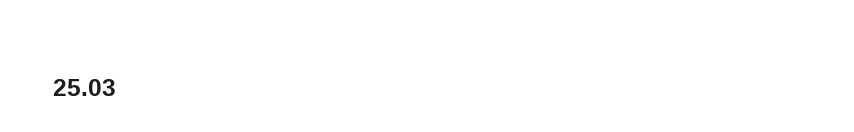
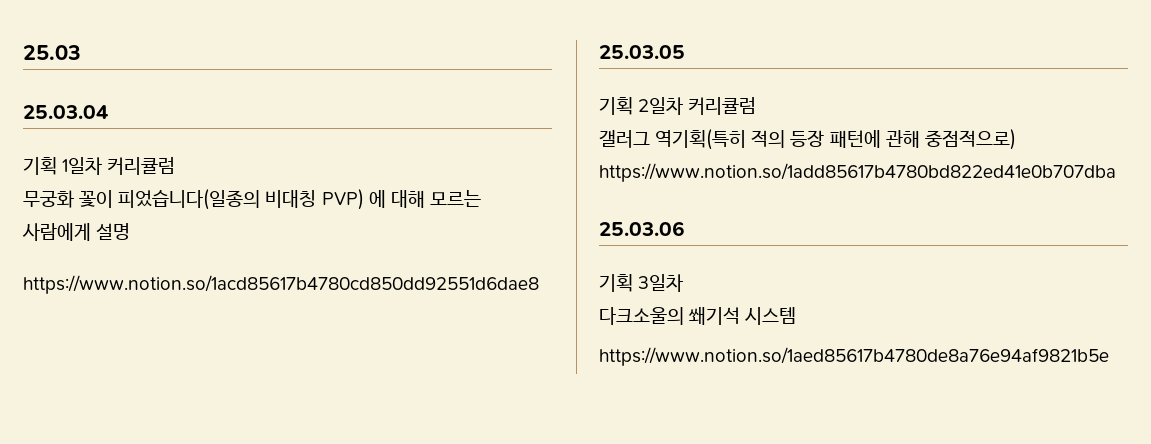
(116, 87) none -> [23,105,108,119] [23,157,176,175] [23,189,481,210] [22,223,131,241] [23,275,539,294] [599,45,685,59] [599,97,757,115] [599,129,1016,150] [599,163,1116,182] [599,221,685,236] [599,274,684,292] [599,307,797,325] [599,347,1109,366] // 25.03.04 // 기획 1일차 커리큘럼 // 무궁화 꽃이 피었습니다(일종의 비대칭 PVP) 에 대해 모르는 사람에게 설명 // https://www.notion.so/1acd85617b4780cd850dd92551d6dae8 // 25.03.05 // 기획 2일차 커리큘럼 // 갤러그 역기획(특히 적의 등장 패턴에 관해 중점적으로) https://www.notion.so/1add85617b4780bd822ed41e0b707dba // 25.03.06 // 기획 3일차 // 다크소울의 쐐기석 시스템 // https://www.notion.so/1aed85617b4780de8a76e94af9821b5e

